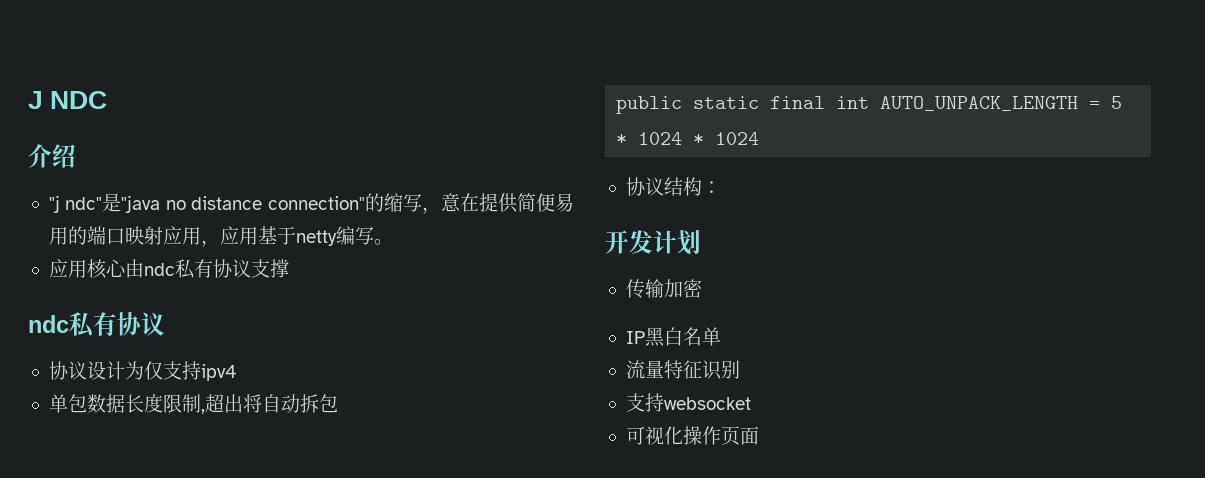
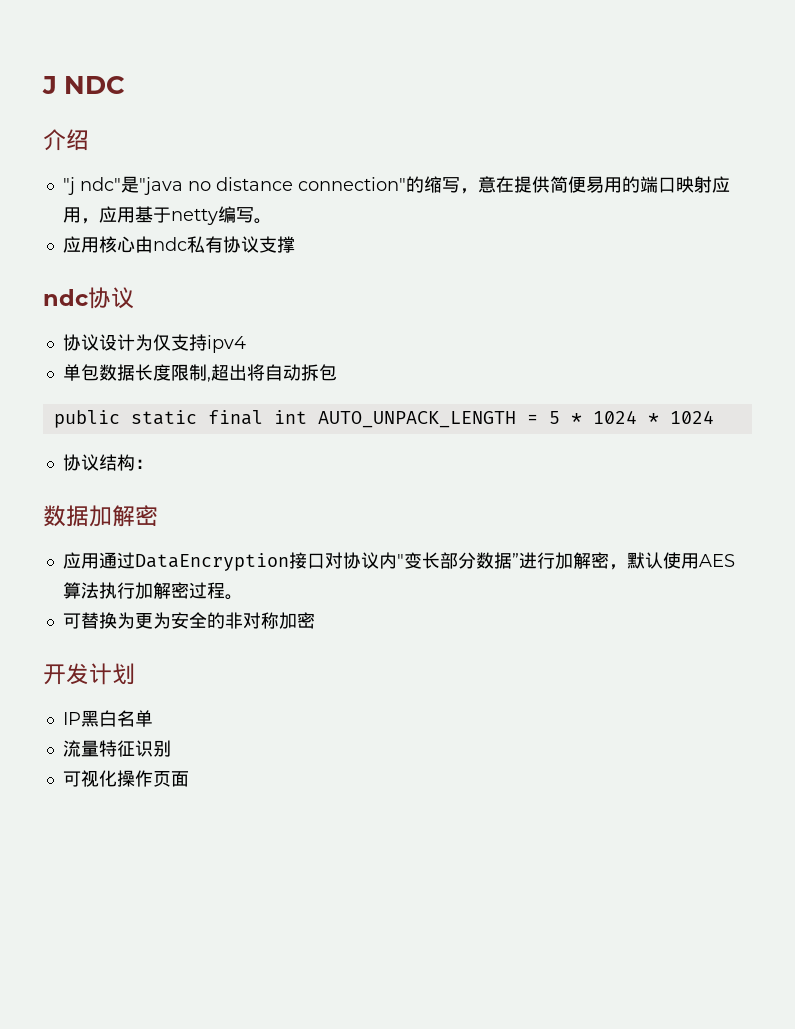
[69,312,117,338] 私有 -> (88, 297) none
(721, 187) none -> [43,505,158,527] [62,552,735,571] [62,582,243,600] [62,612,315,629] // 数据加解密 // 应用通过DataEncryption接口对协议内"变长部分数据”进行加解密，默认使用AES算法执行加解密过程。 // 可替换为更为安全的非对称加密
[625,279,702,298] // 传输加密 -> (135, 674) none
[625,393,751,412] // 支持websocket -> (171, 748) none

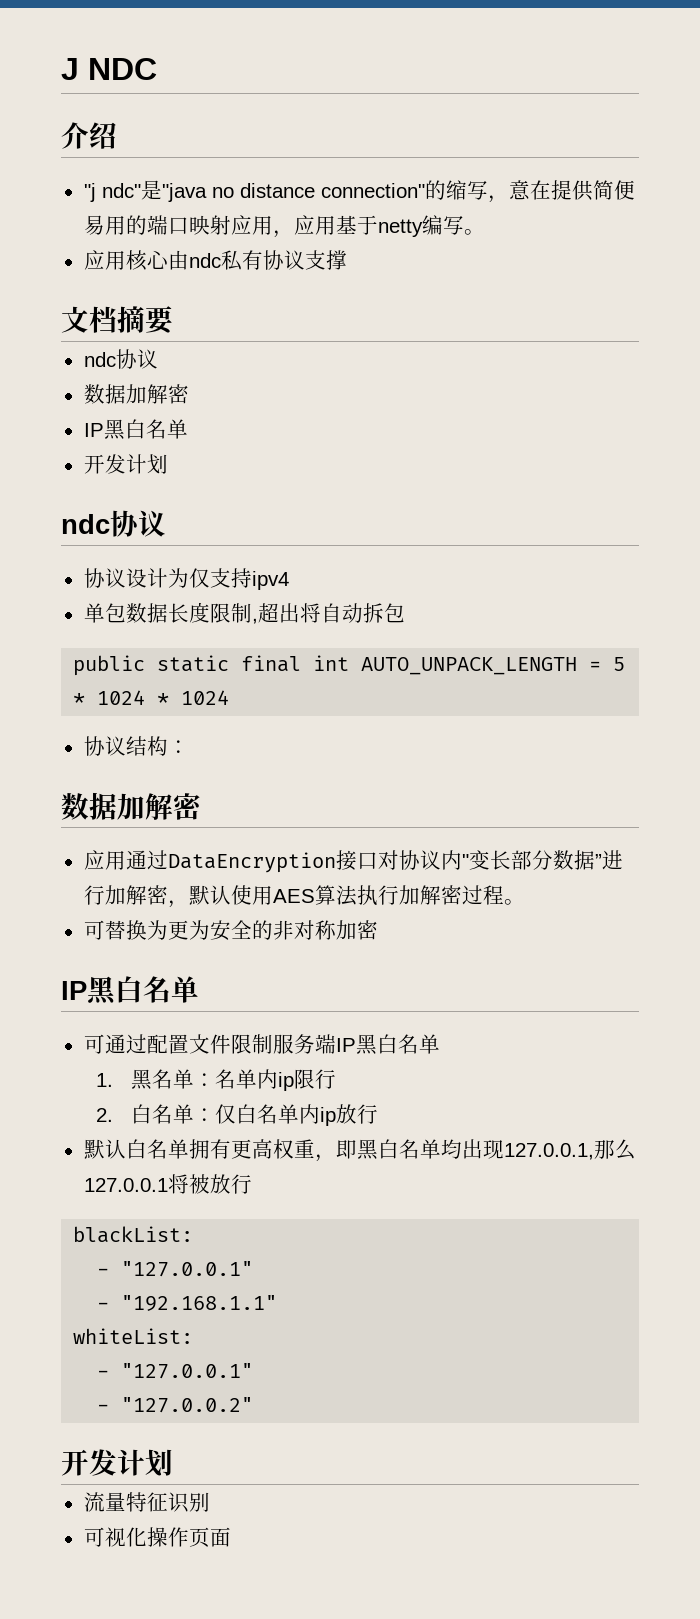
(295, 244) none -> [61,306,174,334] [83,349,158,369] [83,384,189,404] [83,419,188,440] [83,454,168,474] // 文档摘要 // ndc协议 // 数据加解密 // IP黑白名单 // 开发计划
[43,663,135,685] [62,710,153,727] // 开发计划 // IP黑白名单 -> [61,976,199,1005] [83,1034,440,1055] [96,1069,337,1091] [96,1104,379,1126] [83,1139,636,1162] [83,1174,252,1194] [73,1226,194,1243] [97,1261,254,1277] [97,1295,278,1311] [73,1328,194,1344] [97,1363,254,1379] [97,1397,254,1413] [61,1449,173,1477] // IP黑白名单 // 可通过配置文件限制服务端IP黑白名单 // 1.黑名单：名单内ip限行 // 2.白名单：仅白名单内ip放行 // 默认白名单拥有更高权重，即黑白名单均出现127.0.0.1,那么127.0.0.1将被放行 // blackList: // - "127.0.0.1" // - "192.168.1.1" // whiteList: // - "127.0.0.1" // - "127.0.0.2" // 开发计划

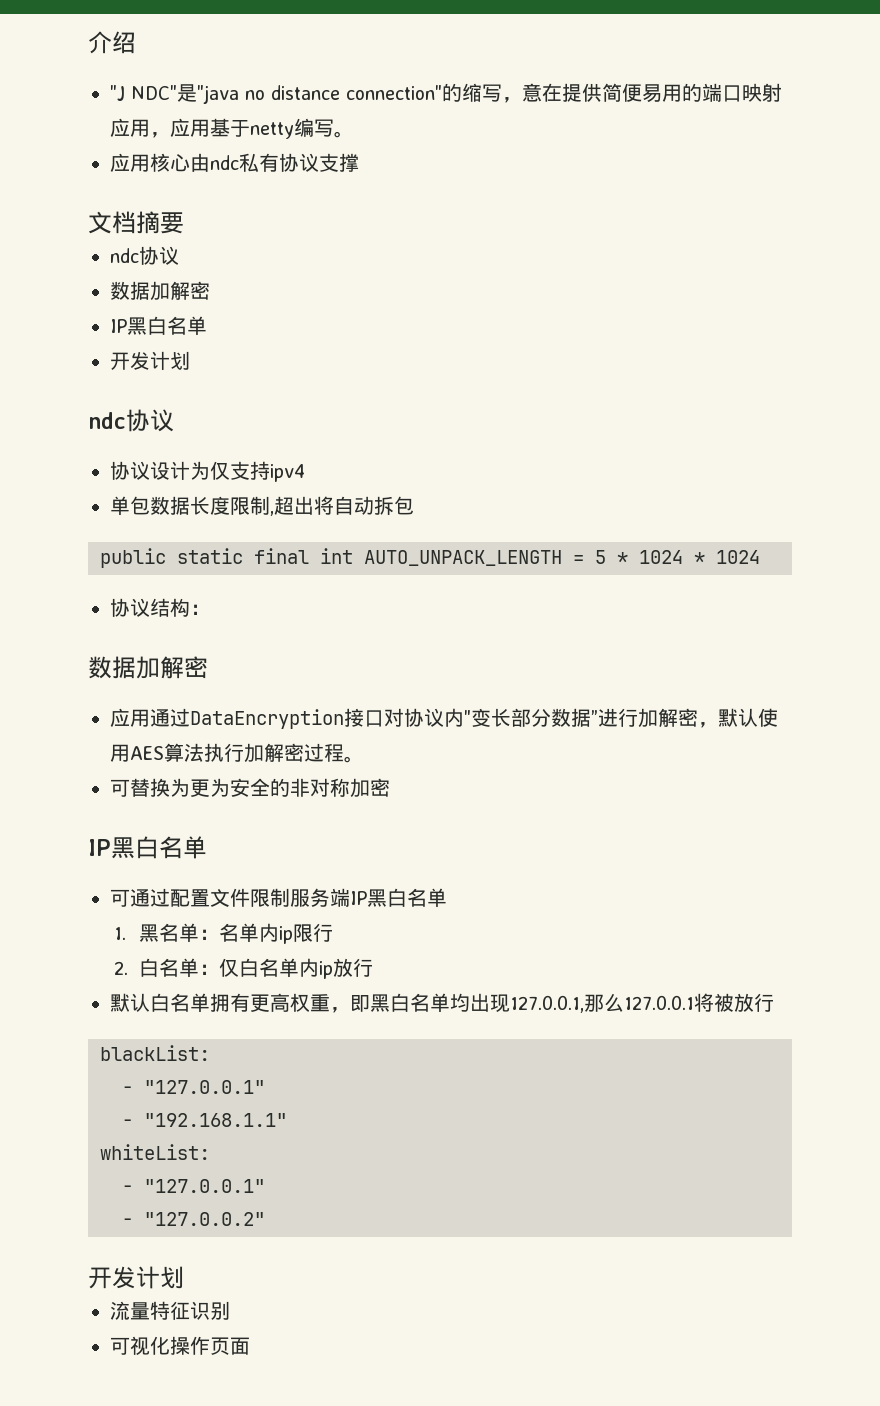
[61,58,157,80] J NDC // -> (88, 42) none
[83,183,141,202] "j ndc" -> [110,85,177,101] "J NDC"

